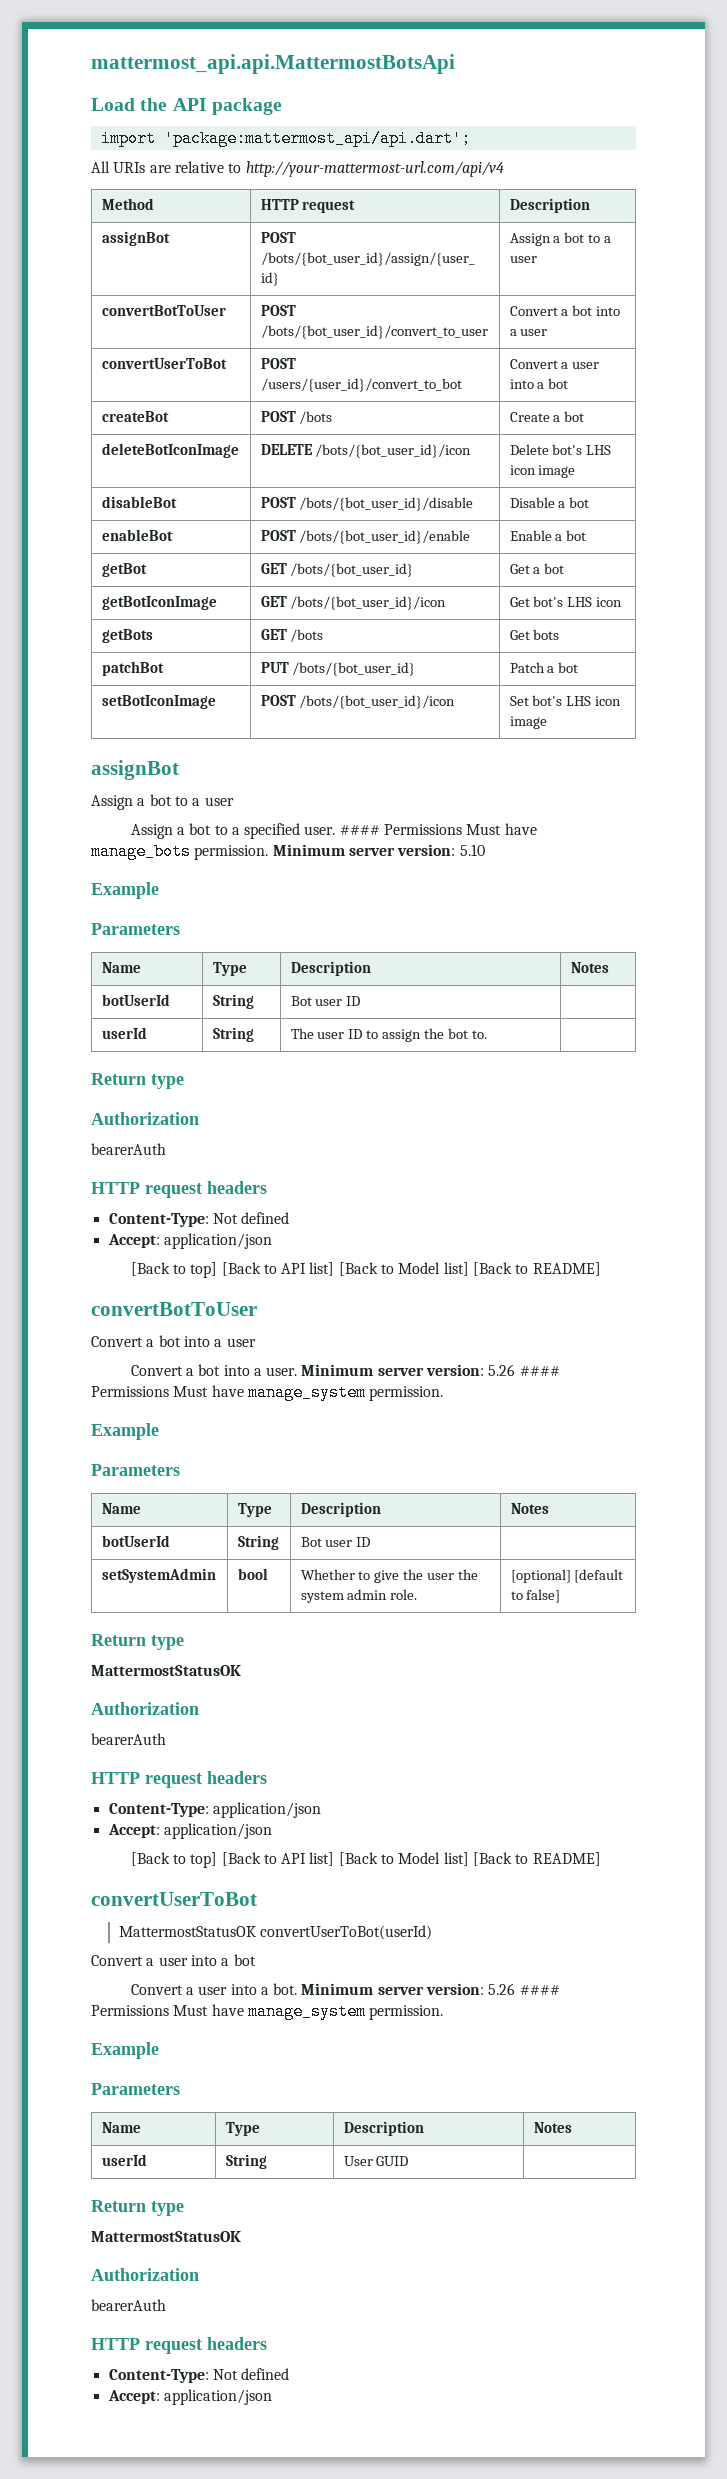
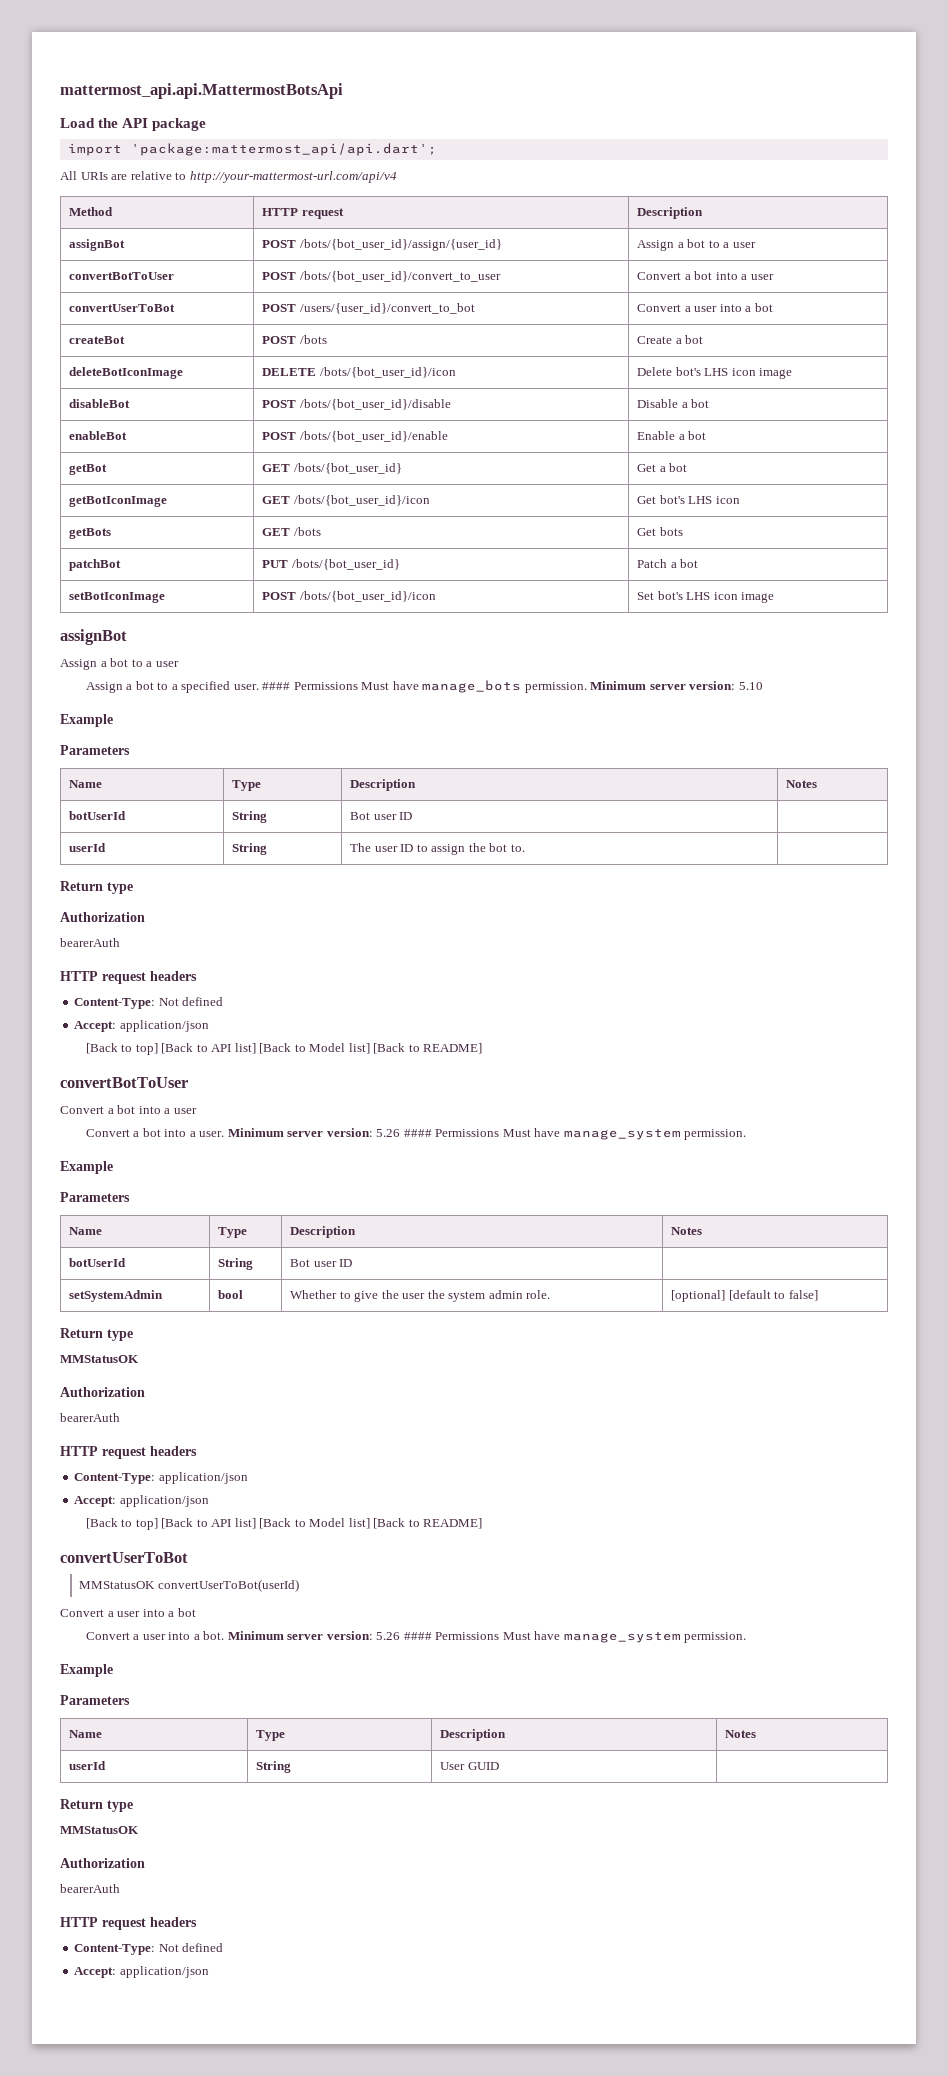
[91,1665,241,1676] MattermostStatusOK -> [60,1355,139,1363] MMStatusOK
[119,1926,257,1937] MattermostStatusOK -> [79,1581,156,1589] MMStatusOK
[91,2231,241,2242] MattermostStatusOK -> [60,1826,139,1834] MMStatusOK

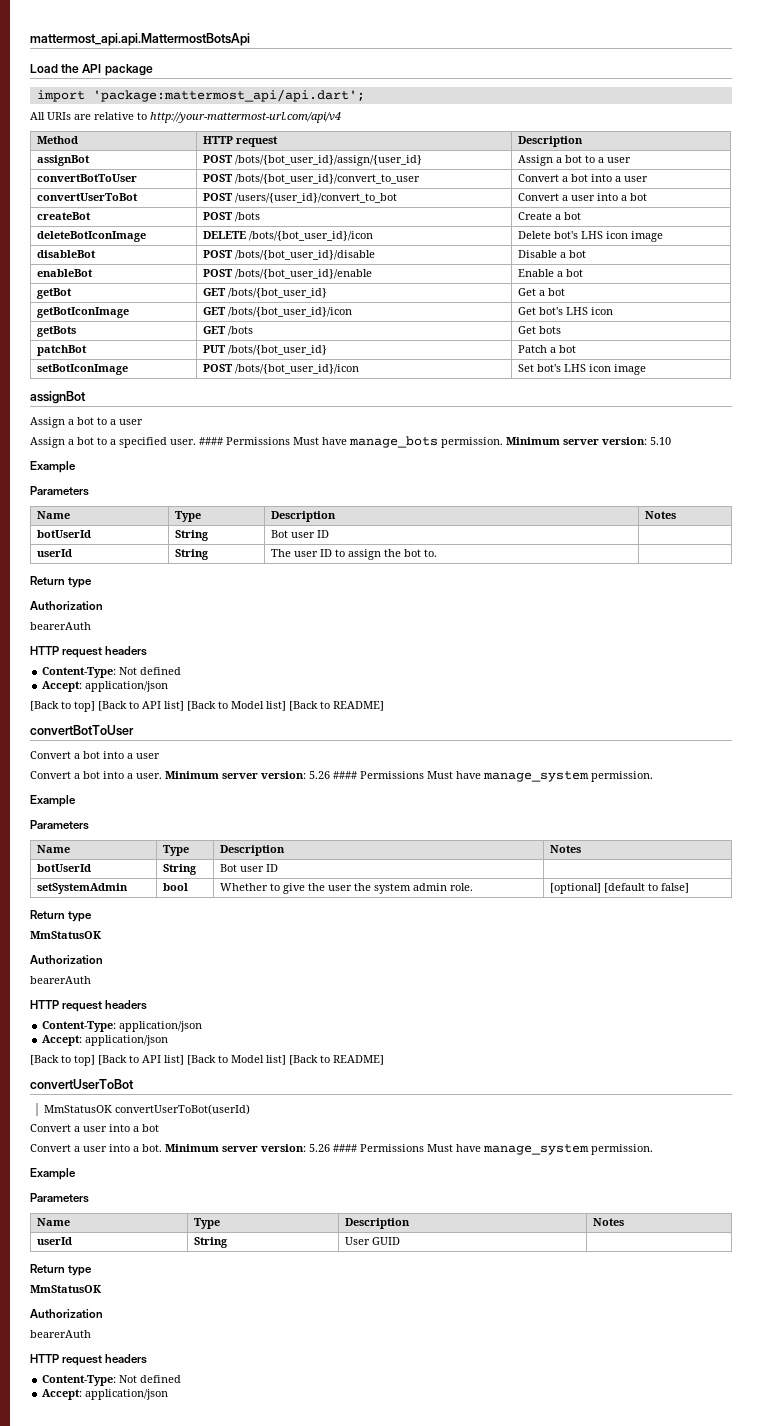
[60,1355,139,1363] MMStatusOK -> [30,931,102,939] MmStatusOK
[79,1581,156,1589] MMStatusOK -> [43,1105,112,1113] MmStatusOK
[60,1826,139,1834] MMStatusOK -> [30,1285,102,1293] MmStatusOK

